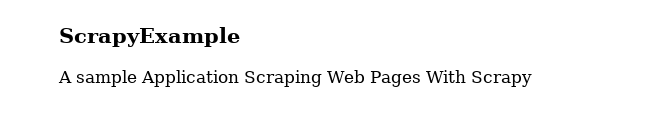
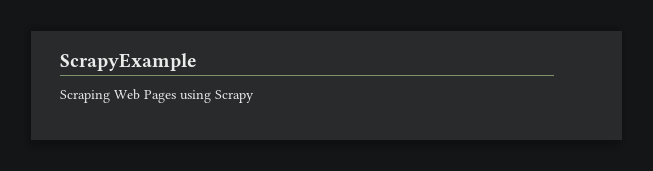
[58,70,239,87] A sample Application -> (197, 62) none
[425,70,466,83] With -> [180,90,211,103] using

